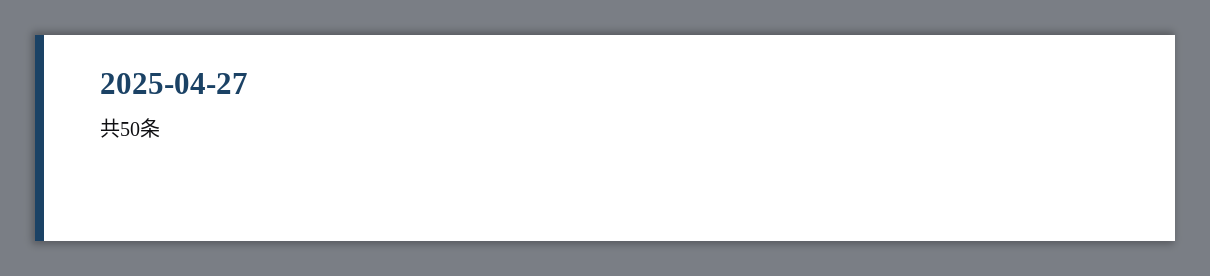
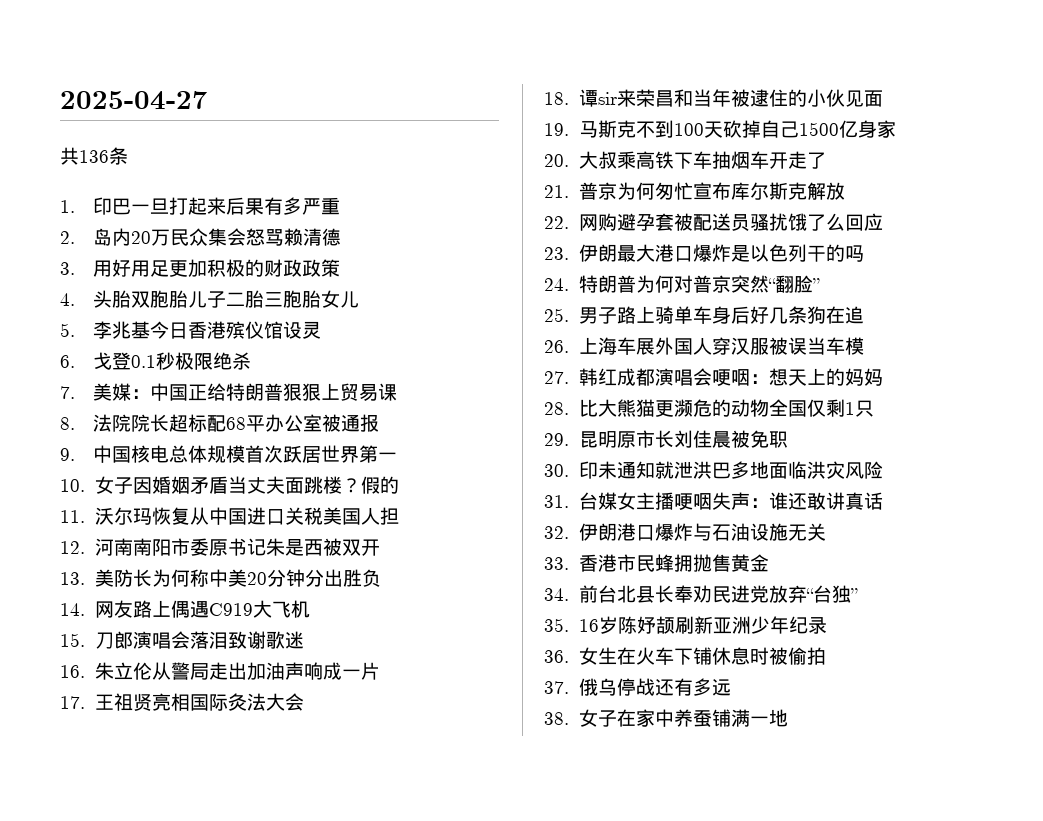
[120,118,160,138] 50条 -> [79,147,128,165] [60,197,341,215] [60,228,342,246] [60,259,341,277] [60,290,360,308] [60,321,322,339] [60,352,252,370] [60,383,398,401] [60,414,380,432] [60,445,398,463] [60,476,399,494] [60,507,399,525] [60,538,380,556] [60,569,381,587] [60,600,310,618] [60,631,304,649] [60,662,380,680] [60,693,304,711] [544,89,883,107] [544,120,896,138] [544,151,826,169] [544,182,845,200] [544,213,883,231] [544,244,864,262] [544,275,820,293] [544,306,864,324] [544,337,864,355] [544,368,883,386] [544,399,874,417] [544,430,788,448] [544,461,883,479] [544,492,883,510] [544,523,826,541] [544,554,769,572] [544,585,858,603] [544,616,827,634] [544,647,826,665] [544,678,731,696] [544,709,788,727] 136条 // 1.印巴一旦打起来后果有多严重 // 2.岛内20万民众集会怒骂赖清德 // 3.用好用足更加积极的财政政策 // 4.头胎双胞胎儿子二胎三胞胎女儿 // 5.李兆基今日香港殡仪馆设灵 // 6.戈登0.1秒极限绝杀 // 7.美媒：中国正给特朗普狠狠上贸易课 // 8.法院院长超标配68平办公室被通报 // 9.中国核电总体规模首次跃居世界第一 // 10.女子因婚姻矛盾当丈夫面跳楼？假的 // 11.沃尔玛恢复从中国进口关税美国人担 // 12.河南南阳市委原书记朱是西被双开 // 13.美防长为何称中美20分钟分出胜负 // 14.网友路上偶遇C919大飞机 // 15.刀郎演唱会落泪致谢歌迷 // 16.朱立伦从警局走出加油声响成一片 // 17.王祖贤亮相国际灸法大会 // 18.谭sir来荣昌和当年被逮住的小伙见面 // 19.马斯克不到100天砍掉自己1500亿身家 // 20.大叔乘高铁下车抽烟车开走了 // 21.普京为何匆忙宣布库尔斯克解放 // 22.网购避孕套被配送员骚扰饿了么回应 // 23.伊朗最大港口爆炸是以色列干的吗 // 24.特朗普为何对普京突然“翻脸” // 25.男子路上骑单车身后好几条狗在追 // 26.上海车展外国人穿汉服被误当车模 // 27.韩红成都演唱会哽咽：想天上的妈妈 // 28.比大熊猫更濒危的动物全国仅剩1只 // 29.昆明原市长刘佳晨被免职 // 30.印未通知就泄洪巴多地面临洪灾风险 // 31.台媒女主播哽咽失声：谁还敢讲真话 // 32.伊朗港口爆炸与石油设施无关 // 33.香港市民蜂拥抛售黄金 // 34.前台北县长奉劝民进党放弃“台独” // 35. 16岁陈妤颉刷新亚洲少年纪录 // 36.女生在火车下铺休息时被偷拍 // 37.俄乌停战还有多远 // 38.女子在家中养蚕铺满一地

